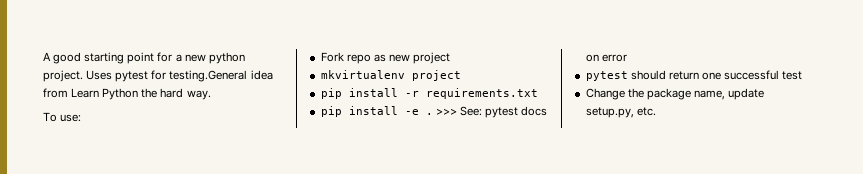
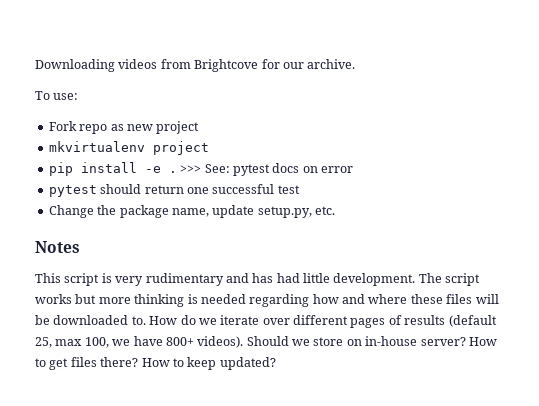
[43,52,245,64] [43,70,273,82] [43,88,211,100] A good starting point for a new python project. Uses pytest for testing.General idea from Learn Python the hard way. -> [35,59,356,72] Downloading videos from Brightcove for our archive.
[320,88,538,99] // pip install -r requirements.txt -> (209, 148) none
(656, 111) none -> [35,241,80,253] [35,273,481,286] [35,294,499,307] [35,315,497,328] [35,336,497,348] [35,357,276,370] // Notes // This script is very rudimentary and has had little development. The script works but more thinking is needed regarding how and where these files will be downloaded to. How do we iterate over different pages of results (default 25, max 100, we have 800+ videos). Should we store on in-house server? How to get files there? How to keep updated?

